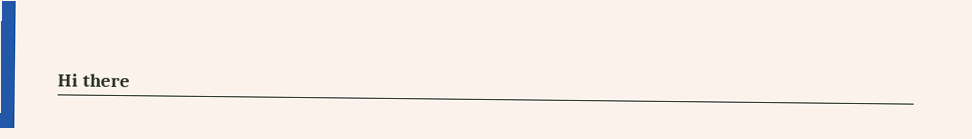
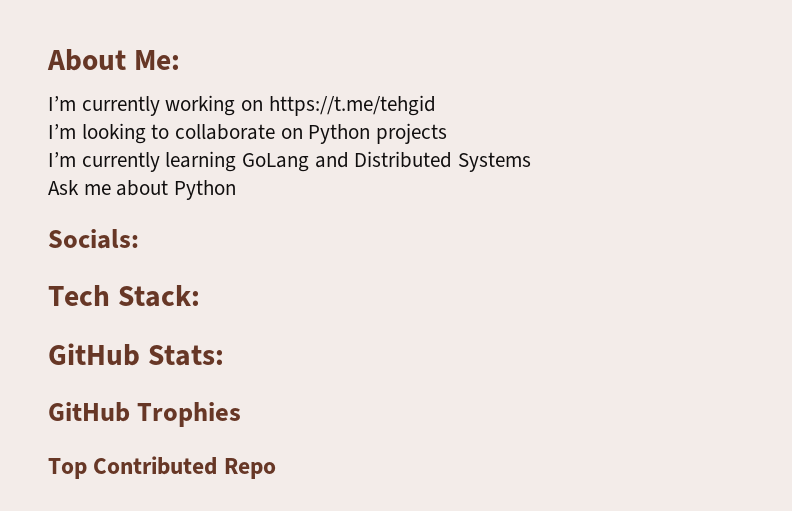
[57,73,130,88] Hi there -> [47,49,180,71] [48,95,436,116] [48,123,448,144] [48,151,532,172] [48,180,237,200] [48,229,139,249] [48,285,200,307] [48,343,224,366] [48,402,242,427] [48,456,276,479] About Me: // I’m currently working on https://t.me/tehgid // I’m looking to collaborate on Python projects // I’m currently learning GoLang and Distributed Systems // Ask me about Python // Socials: // Tech Stack: // GitHub Stats: // GitHub Trophies // Top Contributed Repo

